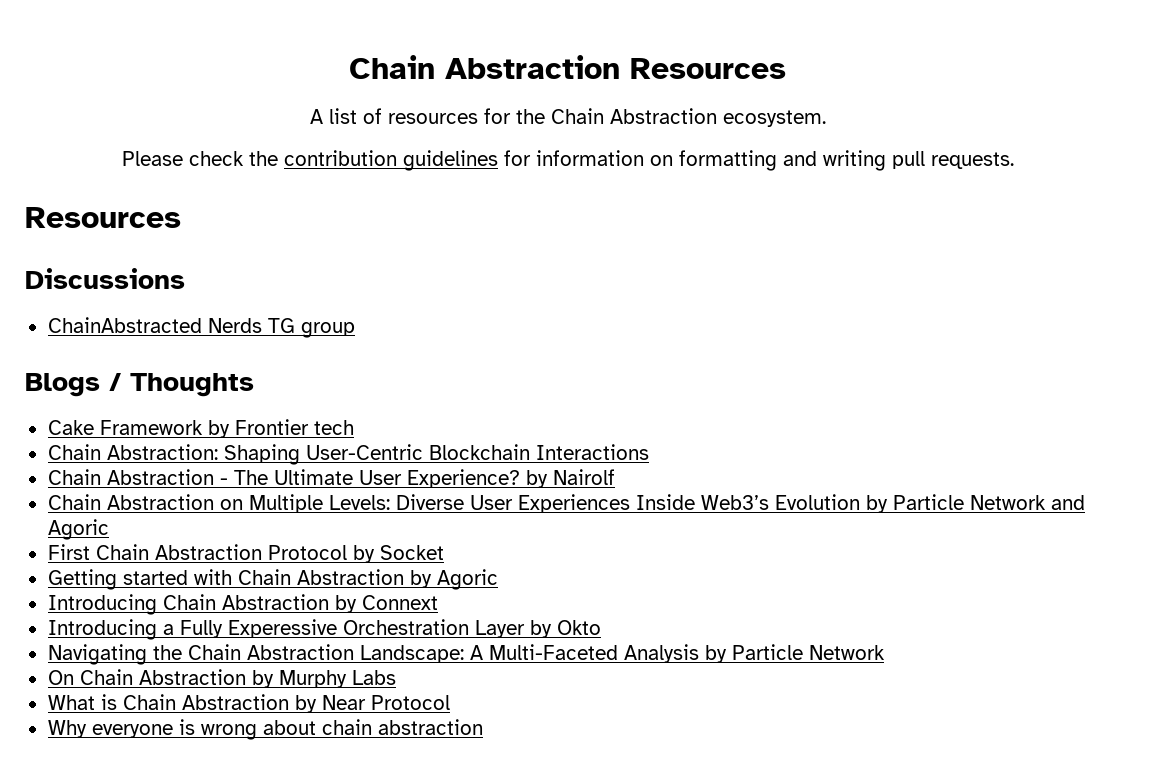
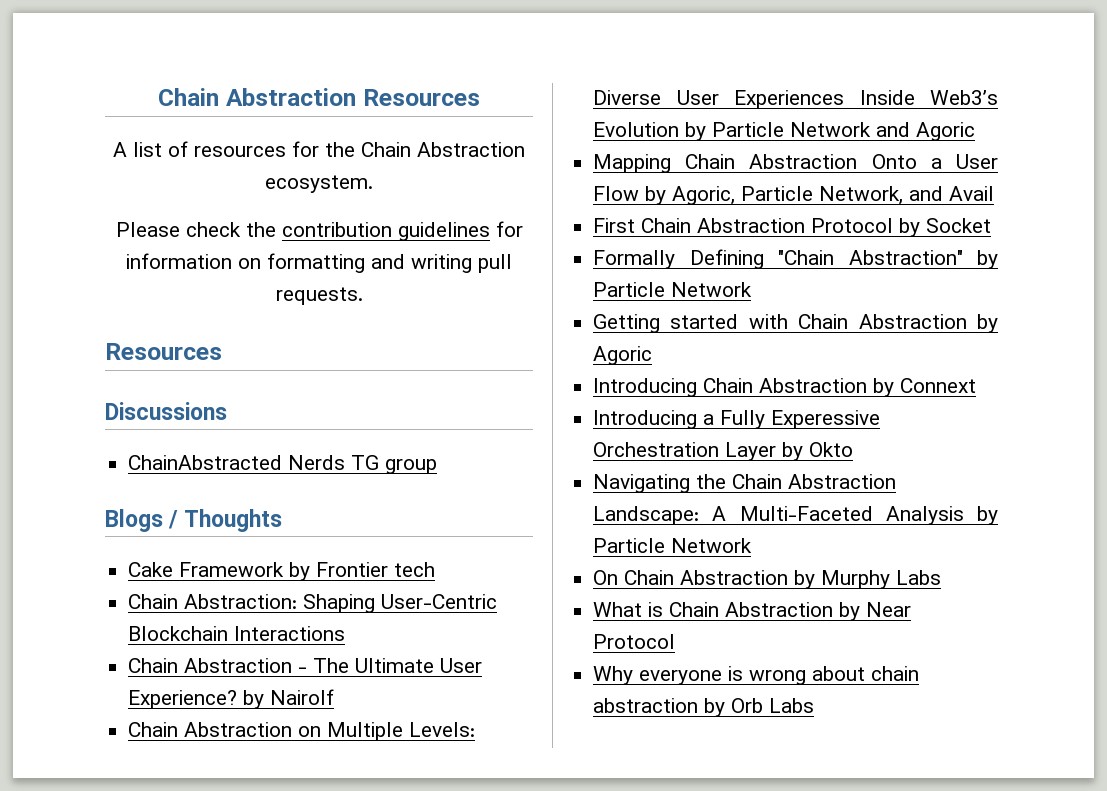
(109, 529) none -> [593,154,998,173] [593,186,995,205] // Mapping Chain Abstraction Onto a User Flow by Agoric, Particle Network, and Avail
(444, 552) none -> [593,249,998,269] [593,282,753,297] // Formally Defining "Chain Abstraction" by Particle Network
(483, 727) none -> [704,698,815,717] by Orb Labs

